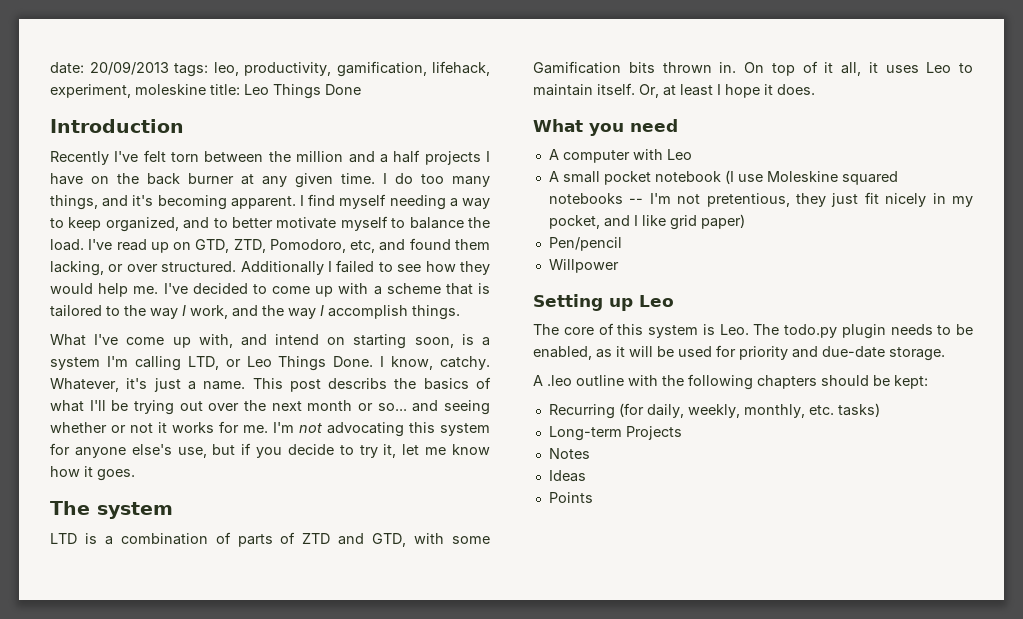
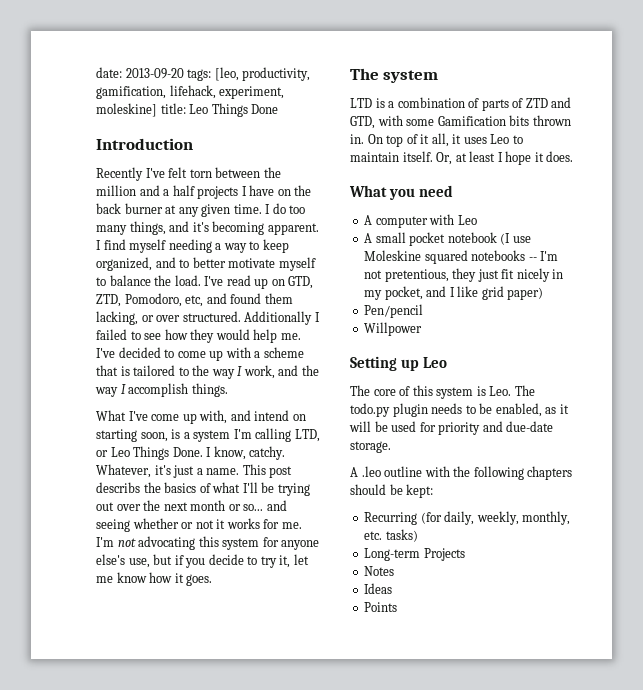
[89,61,239,77] 20/09/2013 tags: leo, -> [125,67,239,81] 2013-09-20 tags: [leo,
[135,84,206,95] moleskine -> [96,103,157,117] moleskine]

